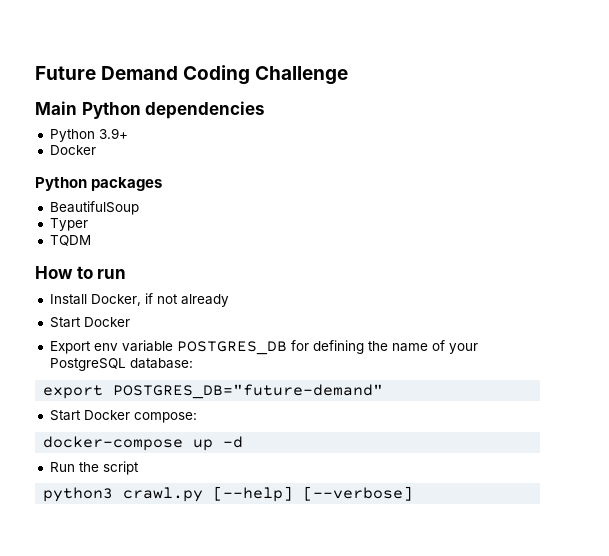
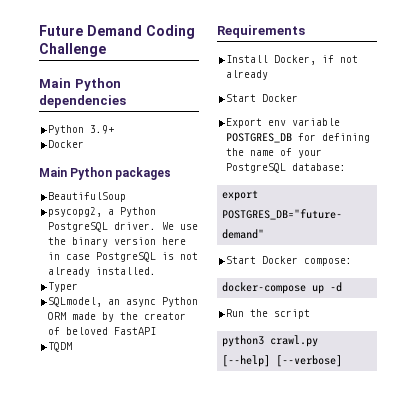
(96, 150) none -> [39,167,67,177] Main
[49,218,88,231] [49,235,91,246] [35,266,127,279] Typer // TQDM // How to run -> [48,207,157,217] [48,222,199,232] [48,237,187,247] [48,252,199,262] [48,267,157,277] [48,282,79,292] [48,297,199,307] [48,312,187,322] [48,327,157,335] [48,342,73,352] [217,25,305,38] psycopg2, a Python PostgreSQL driver. We use the binary version here in case PostgreSQL is not already installed. // Typer // SQLmodel, an async Python ORM made by the creator of beloved FastAPI // TQDM // Requirements

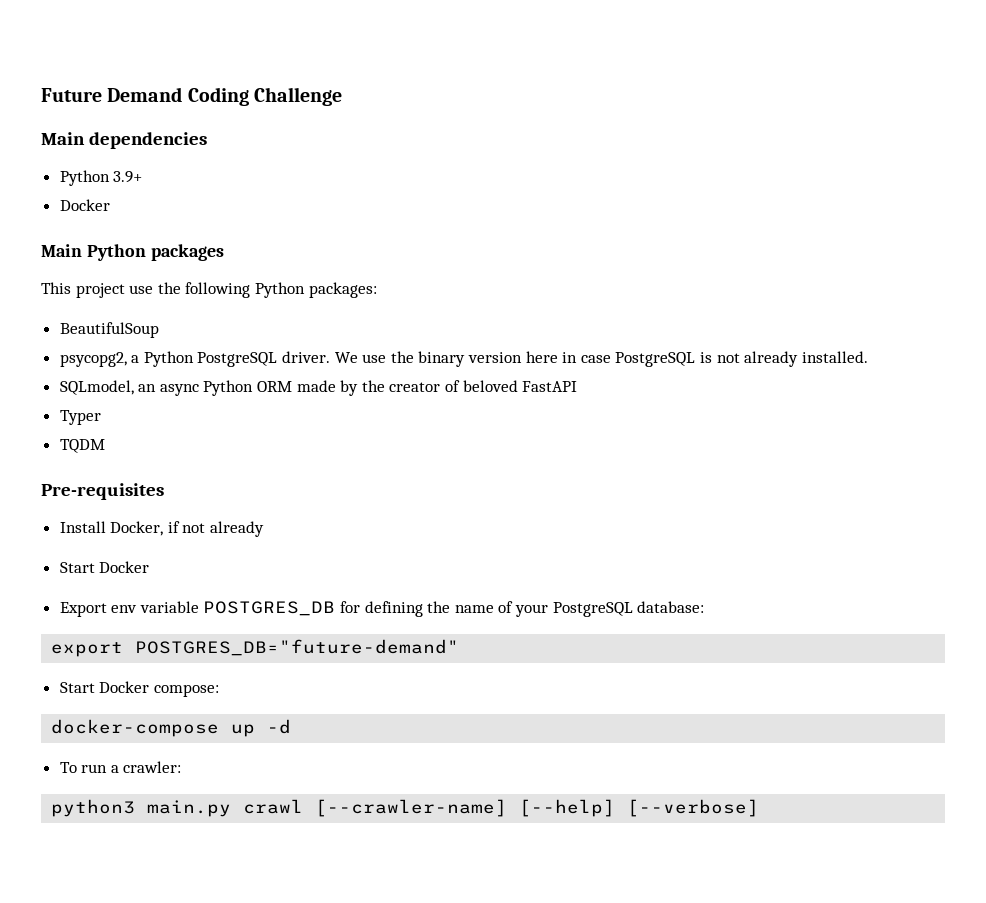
[74,78,121,91] Python -> (85, 138) none
(172, 173) none -> [41,282,377,298] // This project use the following Python packages:
[48,282,79,292] // Typer -> (868, 357) none
(157, 331) none -> [59,410,101,425] // Typer
[217,25,305,38] Requirements -> [41,483,164,500] Pre-requisites
[226,309,311,319] [222,335,319,347] Run the script // python3 crawl.py -> [59,761,182,773] [51,799,508,817] To run a crawler: // python3 main.py crawl [--crawler-name]

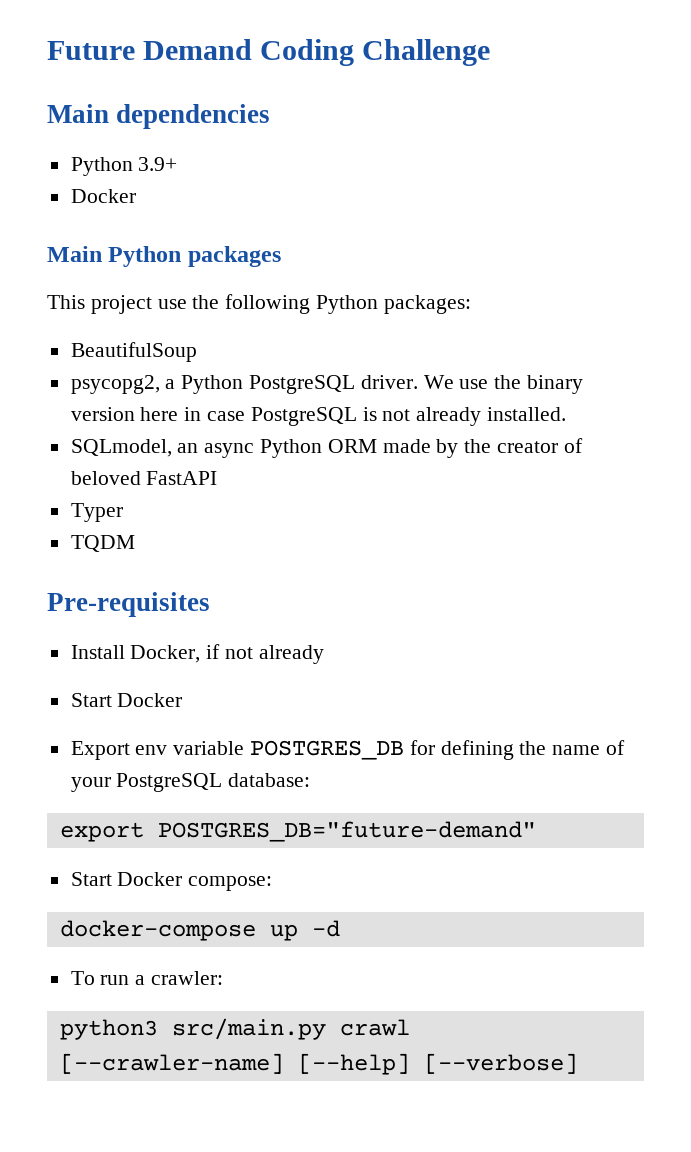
[147,800,232,817] main.py -> [171,1018,326,1040] src/main.py

